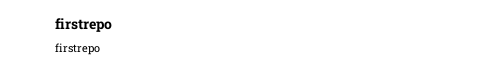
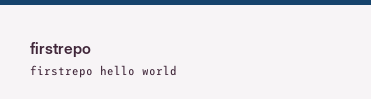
(100, 49) none -> [100,65,177,76] hello world

